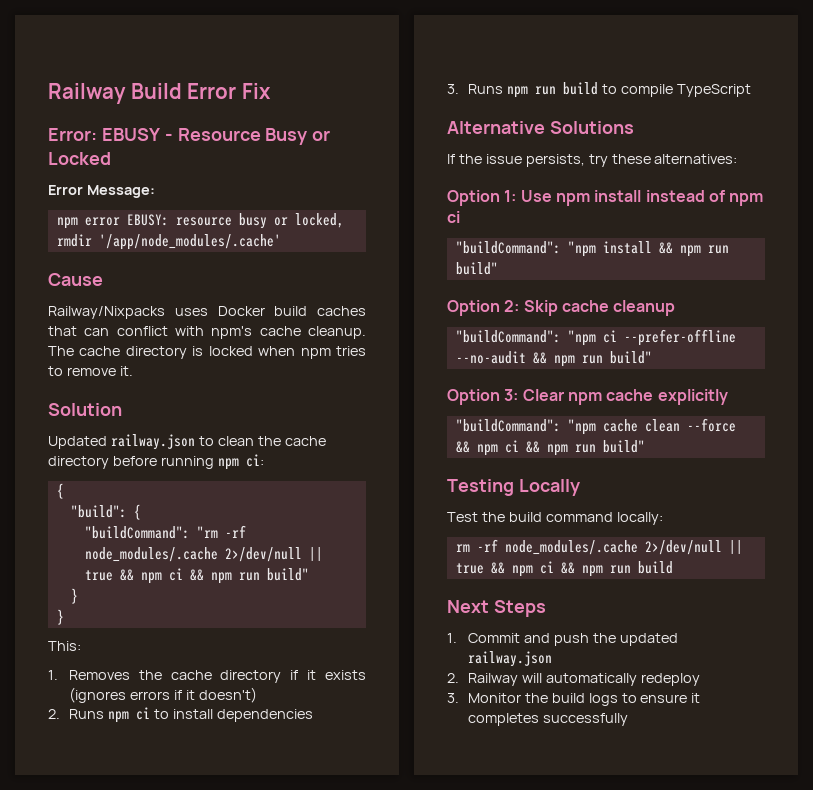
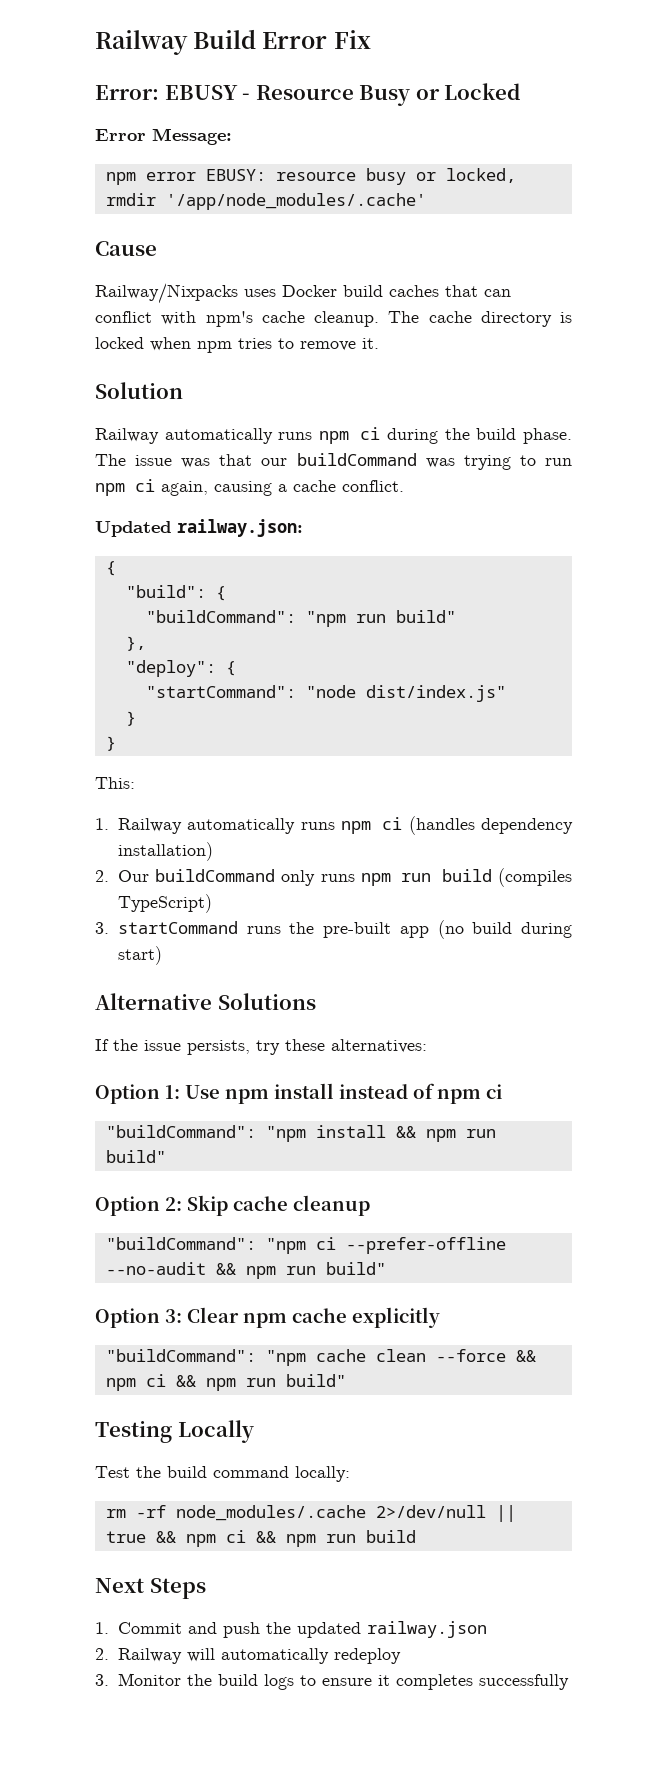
[48,434,326,450] [48,454,264,470] [56,483,64,499] [70,504,141,520] [84,525,246,539] [84,547,323,562] [84,568,309,584] [70,588,78,604] [56,609,64,625] [48,641,81,651] [48,670,366,683] [68,687,257,703] [48,707,313,723] [447,82,751,98] Updated railway.json to clean the cache directory before running npm ci: // { // "build": { // "buildCommand": "rm -rf node_modules/.cache 2>/dev/null || true && npm ci && npm run build" // } // } // This: // 1. Removes the cache directory if it exists (ignores errors if it doesn't) // 2. Runs npm ci to install dependencies // 3. Runs npm run build to compile TypeScript -> [95,427,572,444] [95,453,572,470] [95,479,404,496] [95,519,303,537] [105,561,116,576] [125,585,226,601] [145,610,456,627] [125,636,146,651] [125,660,236,677] [145,685,506,702] [125,711,136,726] [105,736,116,751] [95,777,135,789] [95,816,573,835] [117,842,213,861] [95,868,572,887] [117,894,212,913] [95,920,572,939] [117,946,162,965] Railway automatically runs npm ci during the build phase. The issue was that our buildCommand was trying to run npm ci again, causing a cache conflict. // Updated railway.json: // { // "build": { // "buildCommand": "npm run build" // }, // "deploy": { // "startCommand": "node dist/index.js" // } // } // This: // 1. Railway automatically runs npm ci (handles dependency installation) // 2. Our buildCommand only runs npm run build (compiles TypeScript) // 3. startCommand runs the pre-built app (no build during start)

